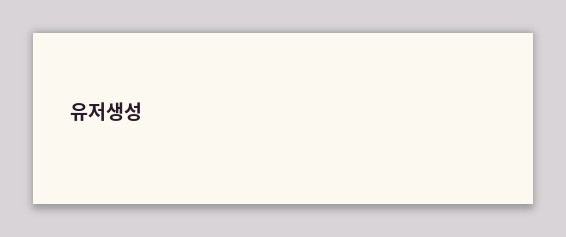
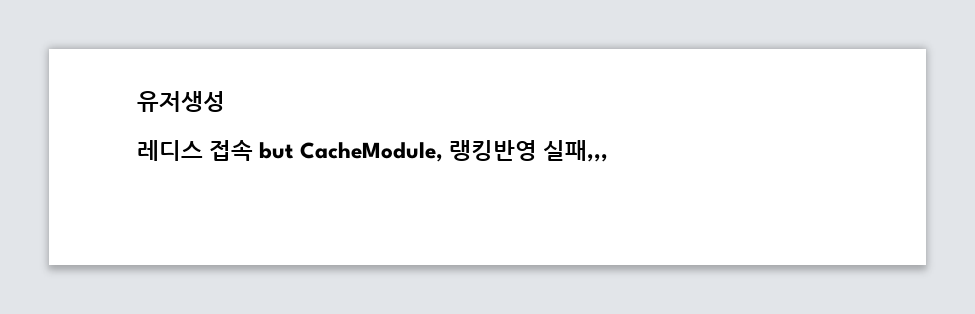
(142, 111) none -> [137,140,609,162] // 레디스 접속 but CacheModule, 랭킹반영 실패,,,

